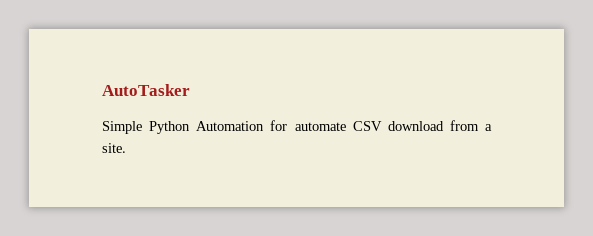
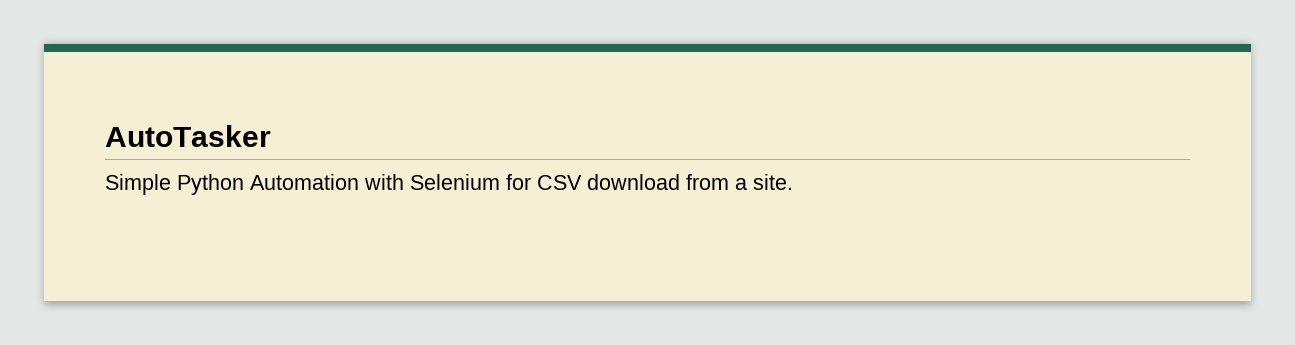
[270,120,346,131] for automate -> [364,174,531,190] with Selenium for

